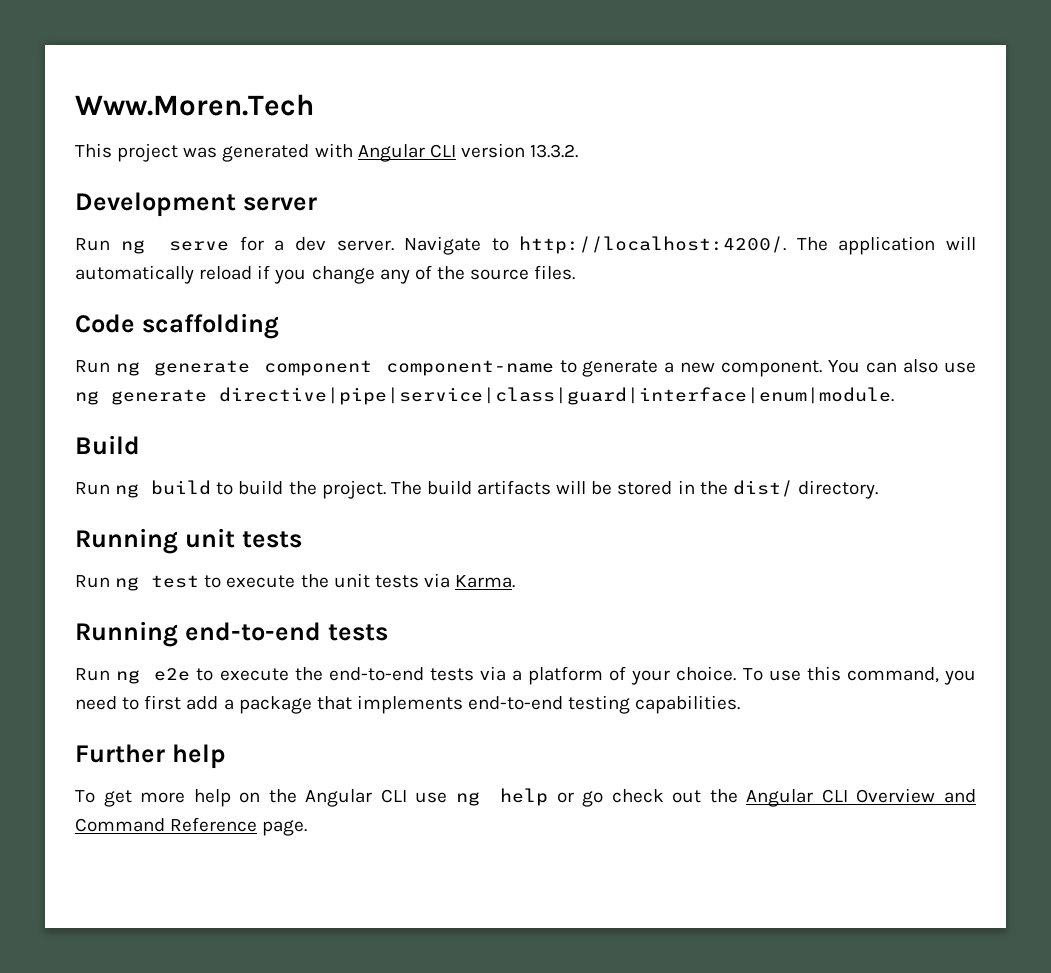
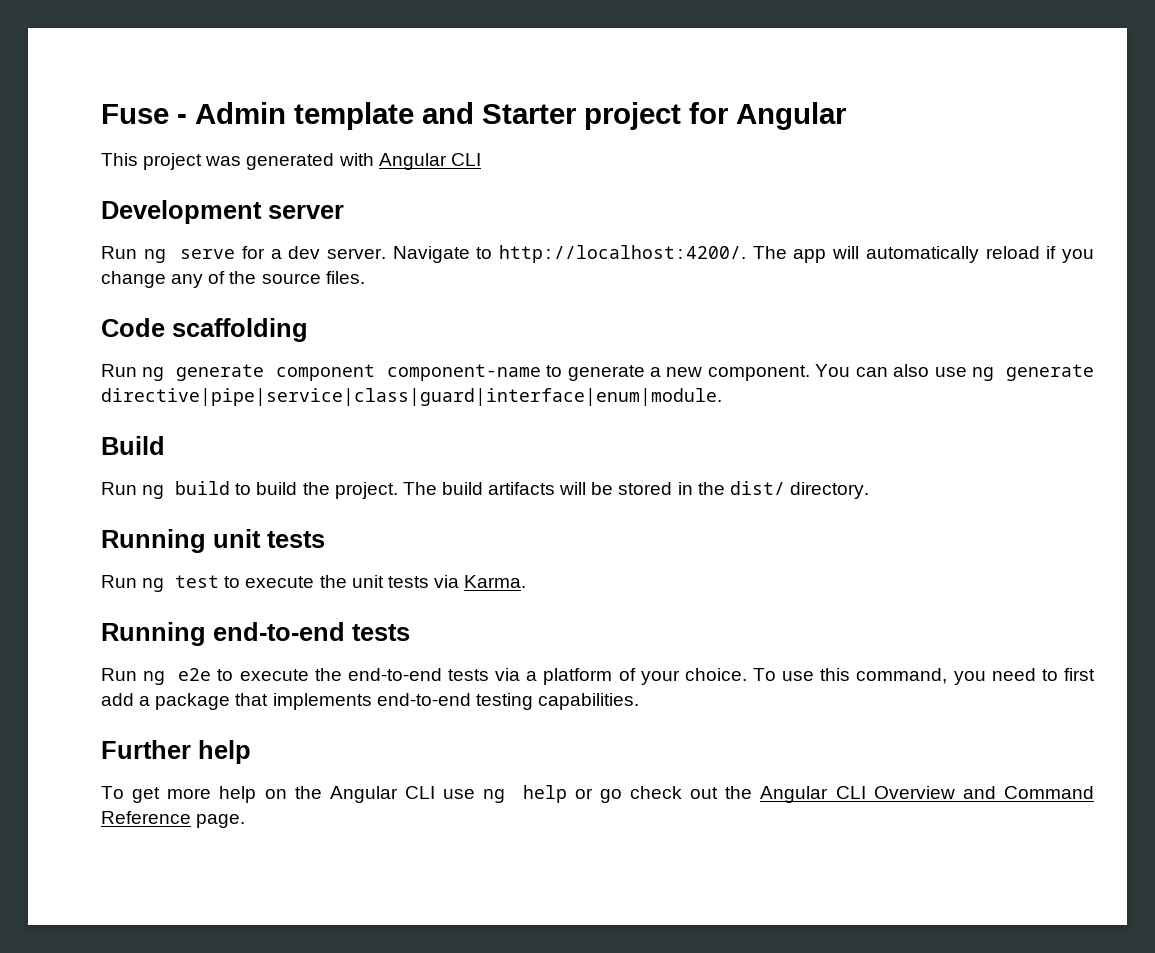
[75,94,314,116] Www.Moren.Tech -> [101,102,847,130] Fuse - Admin template and Starter project for Angular
[460,143,579,158] version 13.3.2. -> (481, 159) none
[838,236,936,255] application -> [793,249,827,263] app

